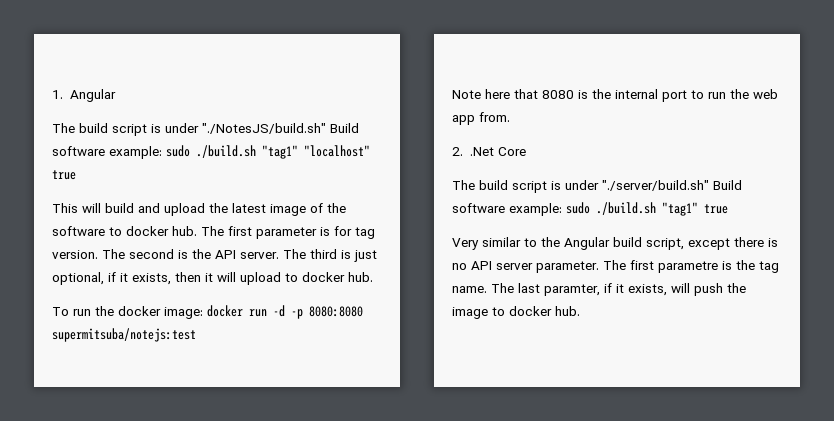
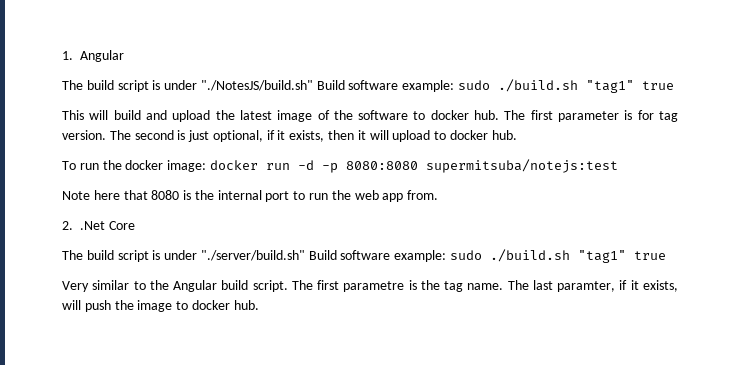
[304,145,370,157] "localhost" -> (635, 86) none
[192,249,351,259] the API server. The third is -> (186, 135) none
[646,237,778,250] [452,261,599,273] script, except there is no API server parameter. -> [252,280,288,292] script.

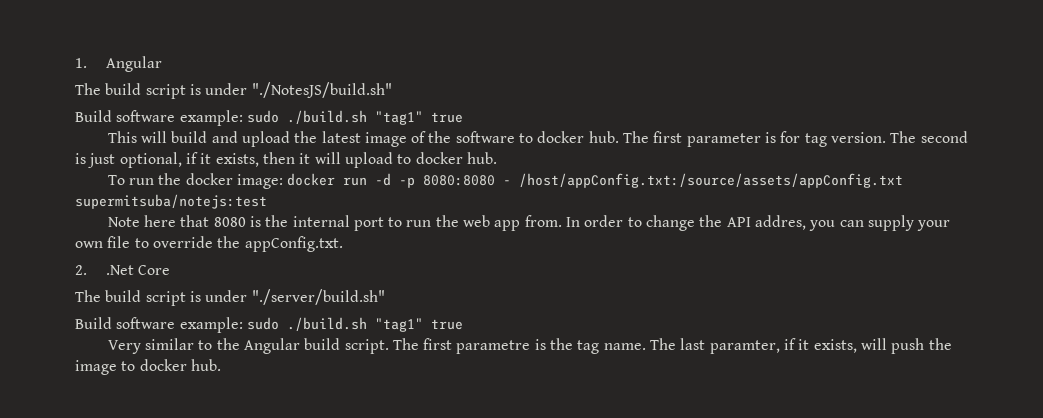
(313, 85) none -> (392, 90) //
(418, 165) none -> [503,173,904,188] - /host/appConfig.txt:/source/assets/appConfig.txt
(439, 195) none -> [566,215,951,231] [75,236,343,252] In order to change the API addres, you can supply your own file to override the appConfig.txt.
(305, 255) none -> (385, 297) //

